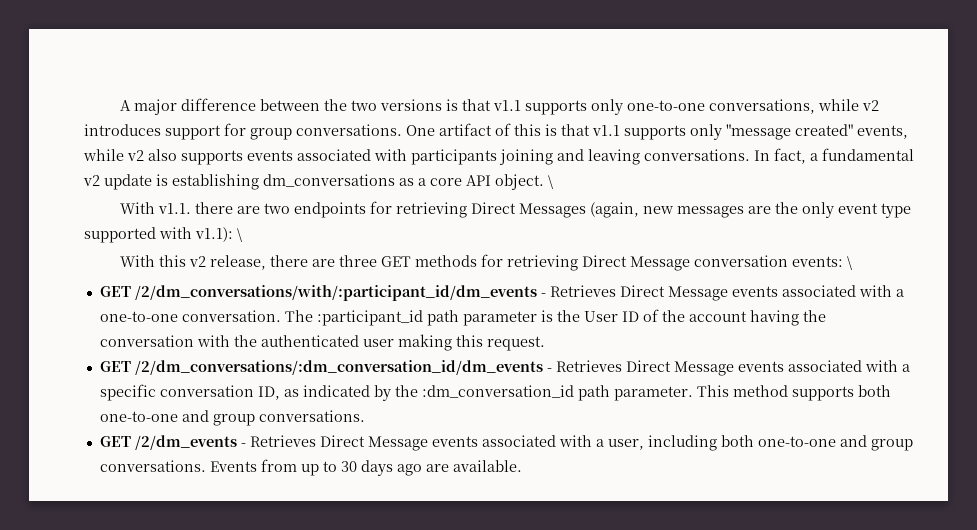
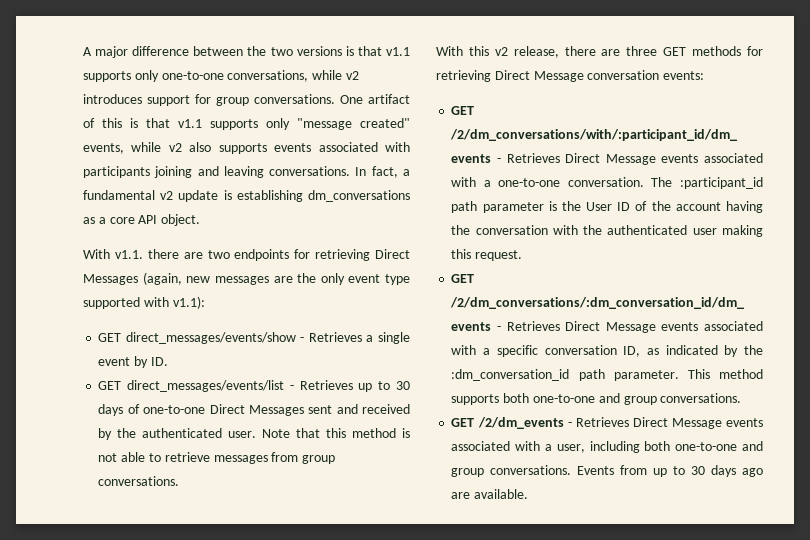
[548,175,553,189] \ -> (201, 220) none
[237,228,242,242] \ -> [98,332,410,344] [98,356,168,368] [98,380,410,392] [98,404,410,416] [98,428,410,440] [98,452,336,464] [98,476,180,486] // GET direct_messages/events/show - Retrieves a single event by ID. // GET direct_messages/events/list - Retrieves up to 30 days of one-to-one Direct Messages sent and received by the authenticated user. Note that this method is not able to retrieve messages from group conversations.
[847,256,853,270] \ -> (705, 75) none

